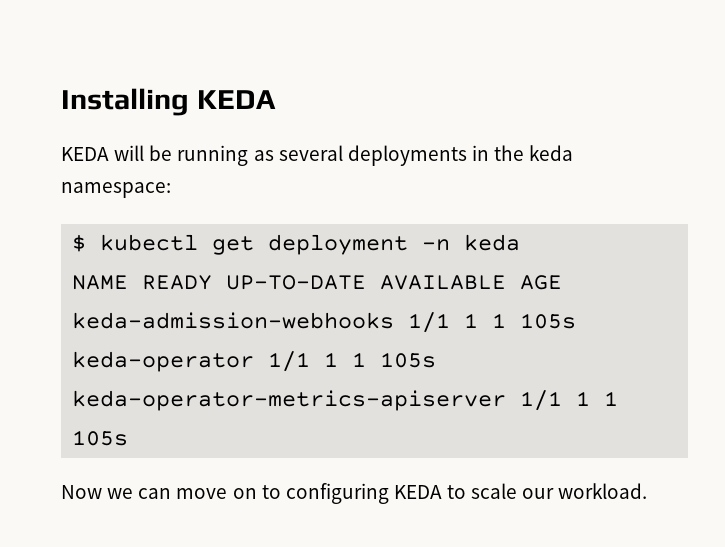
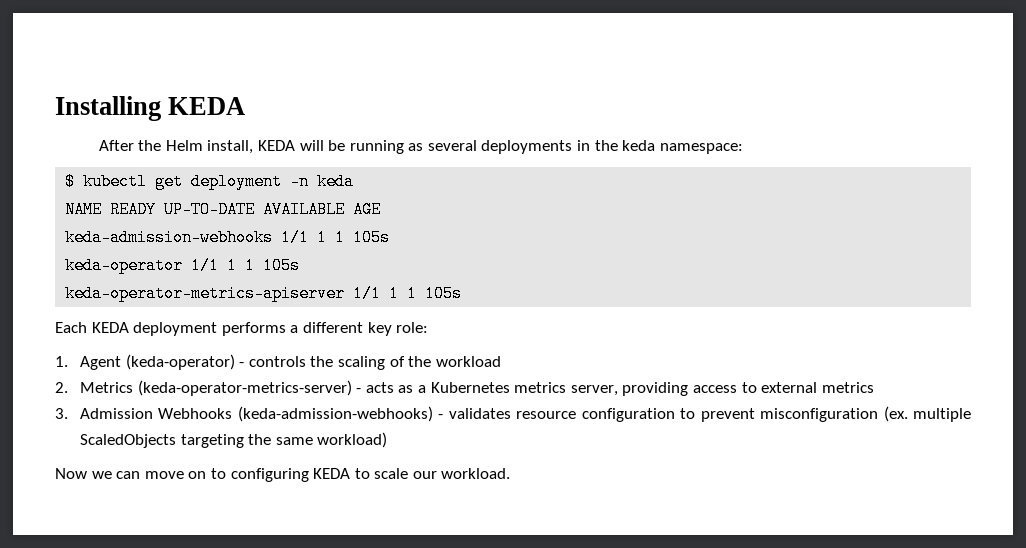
(276, 99) none -> [98,140,254,154] After the Helm install,
(129, 438) none -> [55,322,429,336] [55,354,501,370] [55,380,874,396] [55,406,972,422] [80,432,388,448] // Each KEDA deployment performs a different key role: // 1. Agent (keda-operator) - controls the scaling of the workload // 2. Metrics (keda-operator-metrics-server) - acts as a Kubernetes metrics server, providing access to external metrics // 3. Admission Webhooks (keda-admission-webhooks) - validates resource configuration to prevent misconfiguration (ex. multiple ScaledObjects targeting the same workload)

